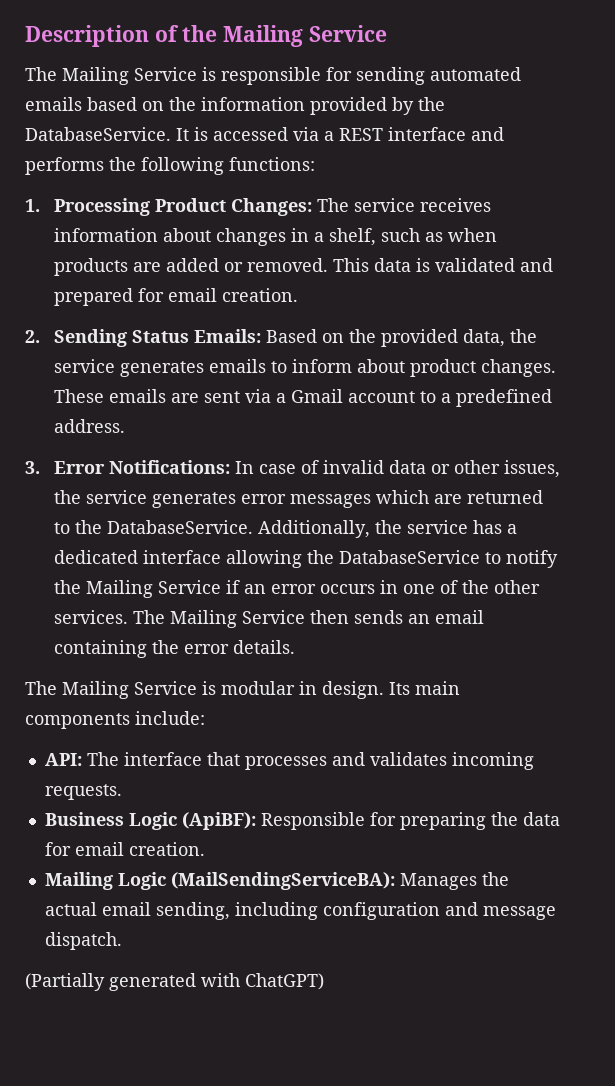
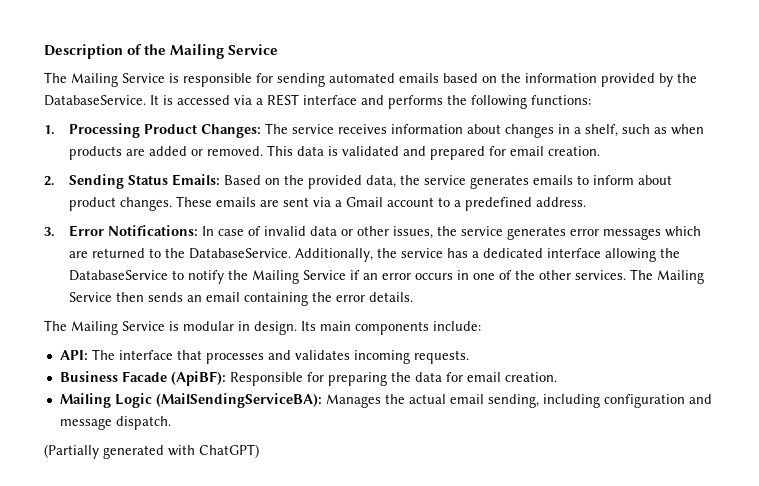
[128,812,177,830] Logic -> [121,371,167,382] Facade

